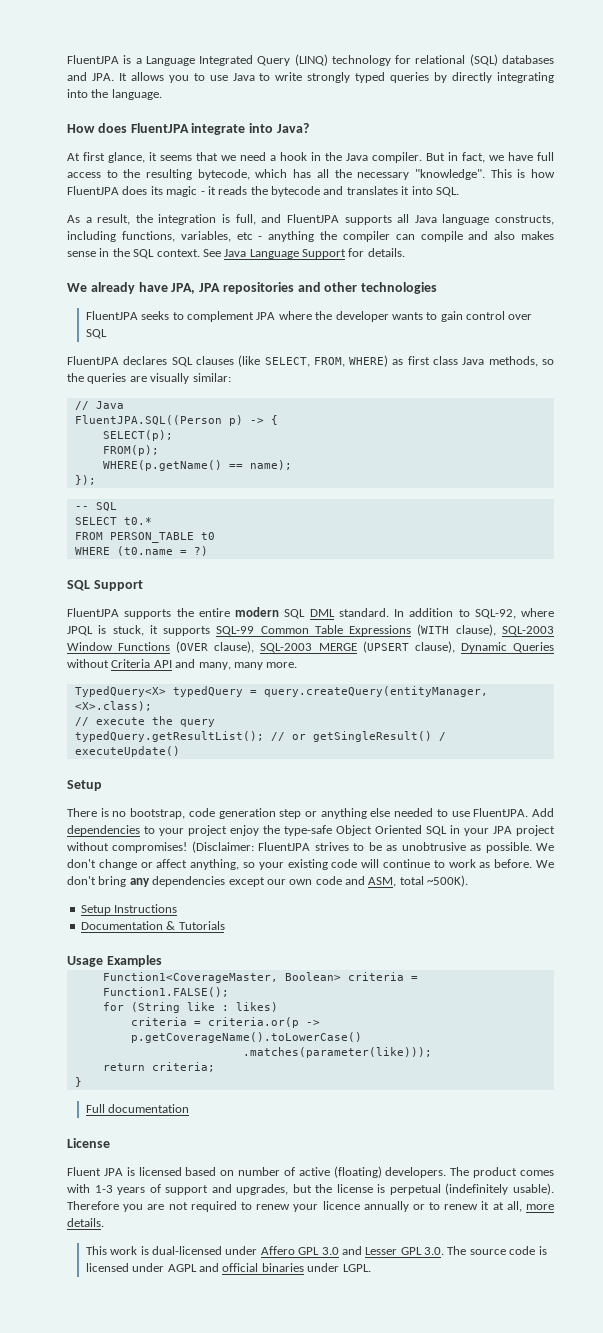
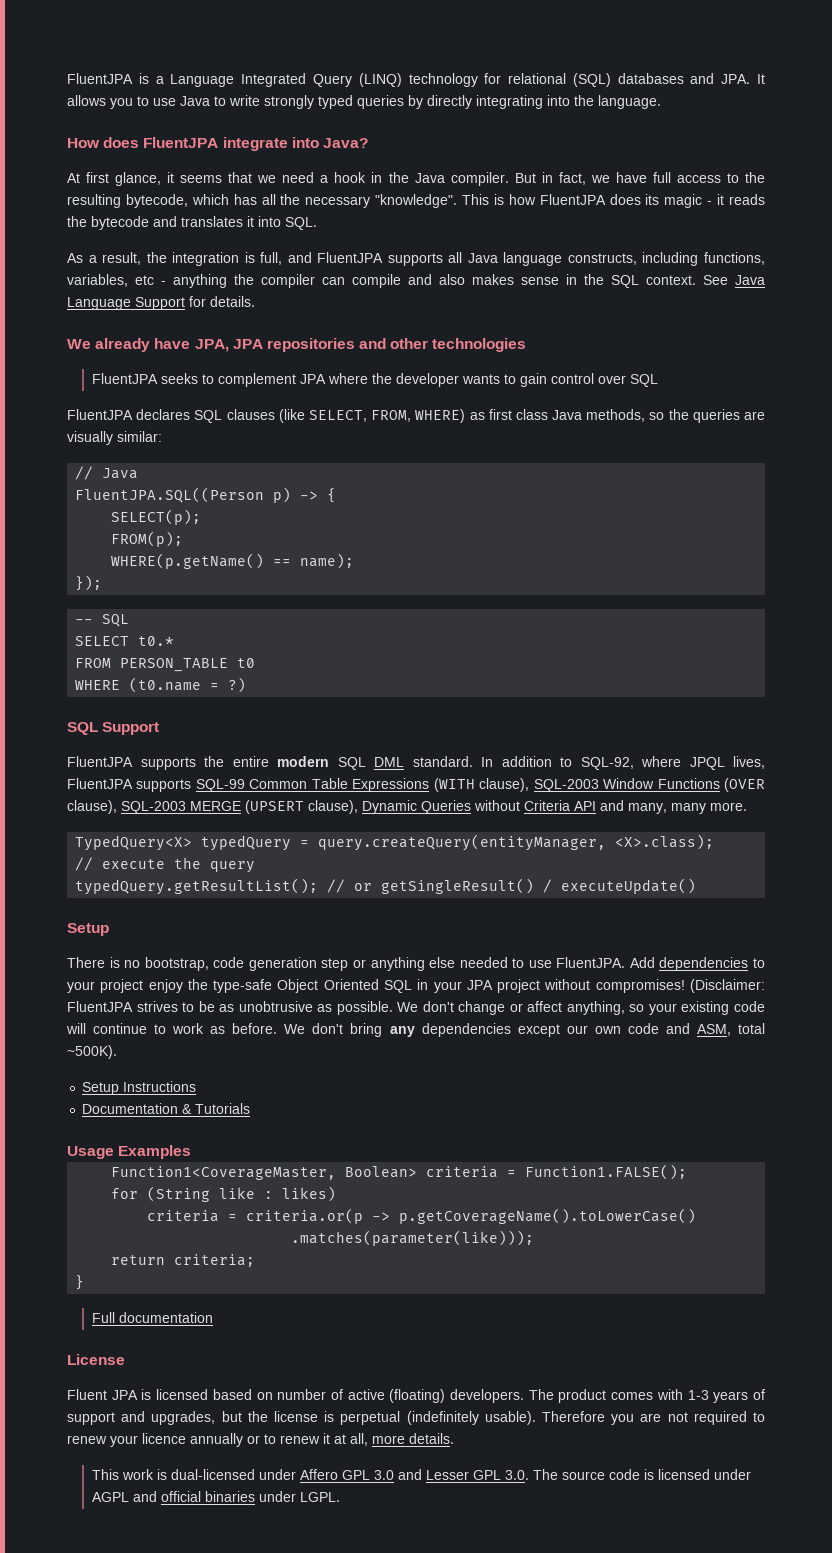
[98,625,158,636] is stuck, it -> [733,756,765,769] [67,778,133,789] lives, FluentJPA

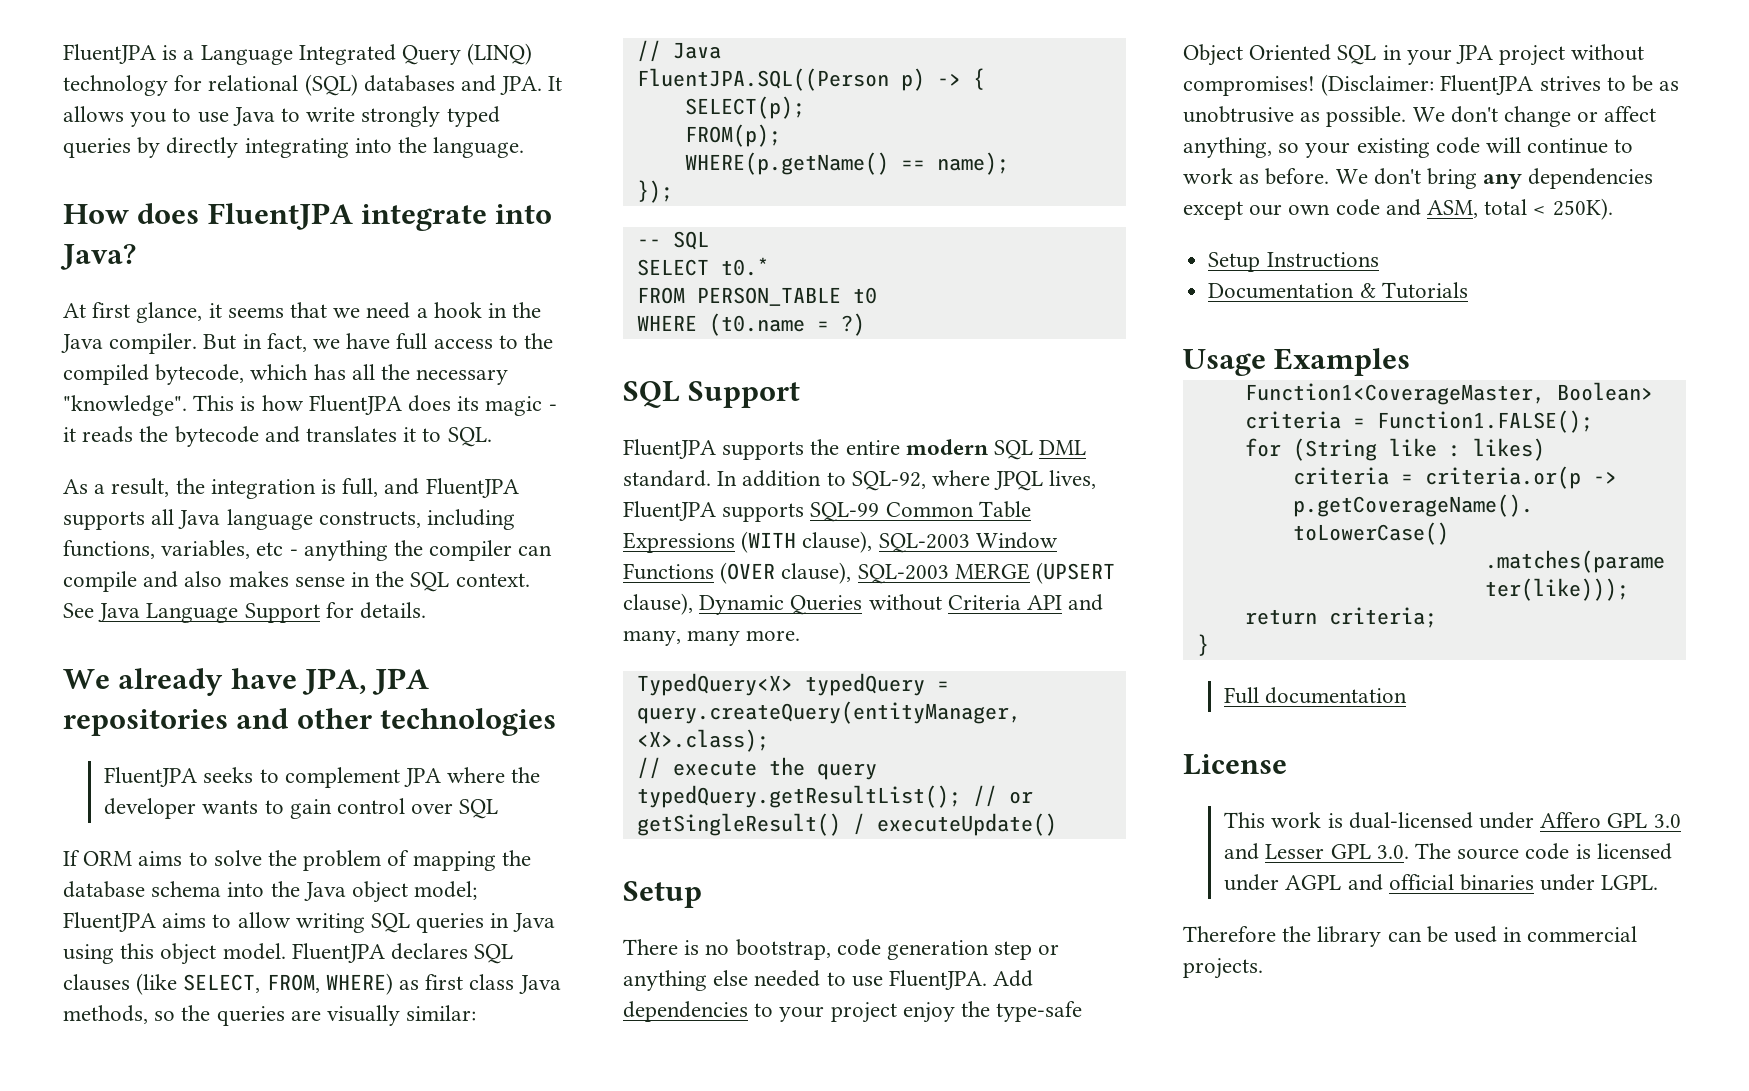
[67,194,121,208] resulting -> [63,364,149,385] compiled
[258,216,281,227] into -> [422,428,442,442] to
(659, 380) none -> [63,850,531,871] [63,881,478,903] [63,912,555,933] [63,943,286,965] If ORM aims to solve the problem of mapping the database schema into the Java object model; FluentJPA aims to allow writing SQL queries in Java using this object model.
[67,1045,117,1059] ~500K). -> [1533,198,1613,220] < 250K).
[67,1389,766,1403] [67,1411,766,1425] [67,1433,454,1447] // Fluent JPA is licensed based on number of active (floating) developers. The product comes with 1-3 years of support and upgrades, but the license is perpetual (indefinitely usable). Therefore you are not required to renew your licence annually or to renew it at all, more details. -> (1287, 764) none
(341, 1497) none -> [1183,926,1638,947] [1183,958,1263,979] // Therefore the library can be used in commercial projects.

